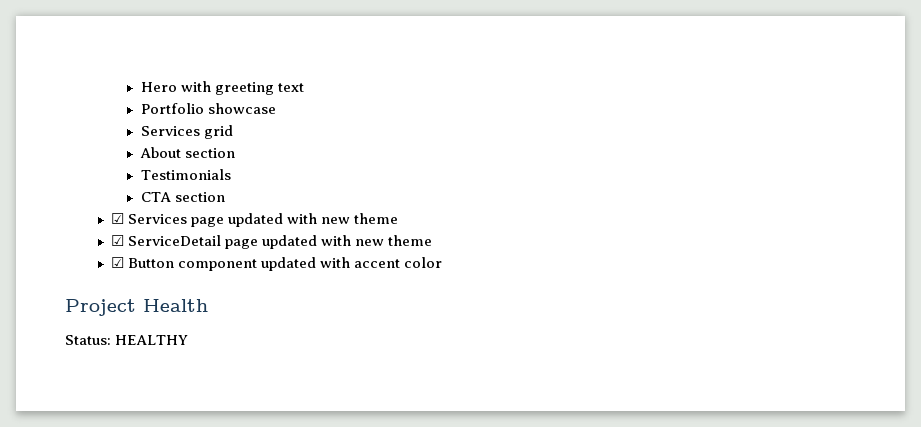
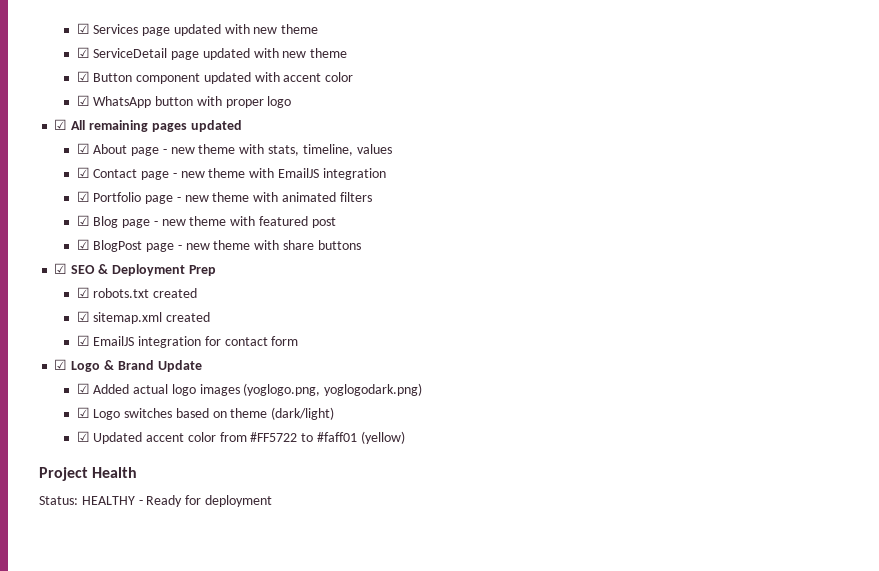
[140,81,304,95] [140,103,276,114] [140,125,233,139] [139,147,235,158] [140,169,231,180] [140,192,225,202] Hero with greeting text // Portfolio showcase // Services grid // About section // Testimonials // CTA section // -> (76, 28) none
(443, 262) none -> [76,95,292,108] [54,119,242,132] [76,143,392,156] [76,167,386,180] [76,191,372,204] [76,215,336,228] [76,239,361,252] [54,263,216,276] [76,287,198,298] [76,311,211,324] [76,335,299,348] [54,359,202,372] [76,383,423,396] [76,407,335,420] [76,431,405,444] // ☑ WhatsApp button with proper logo // ☑ All remaining pages updated // ☑ About page - new theme with stats, timeline, values // ☑ Contact page - new theme with EmailJS integration // ☑ Portfolio page - new theme with animated filters // ☑ Blog page - new theme with featured post // ☑ BlogPost page - new theme with share buttons // ☑ SEO & Deployment Prep // ☑ robots.txt created // ☑ sitemap.xml created // ☑ EmailJS integration for contact form // ☑ Logo & Brand Update // ☑ Added actual logo images (yoglogo.png, yoglogodark.png) // ☑ Logo switches based on theme (dark/light) // ☑ Updated accent color from #FF5722 to #faff01 (yellow)
(189, 340) none -> [138,495,272,507] - Ready for deployment

